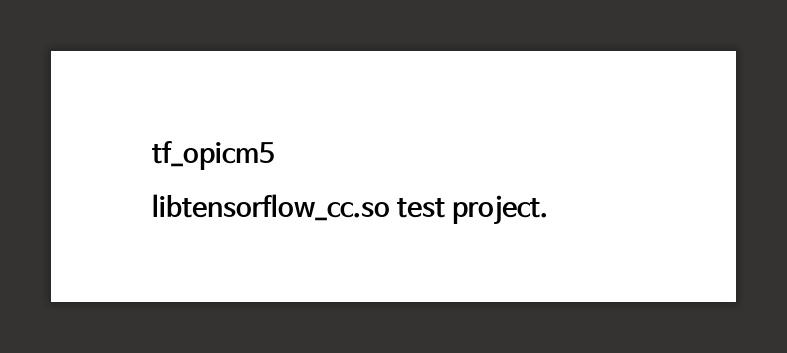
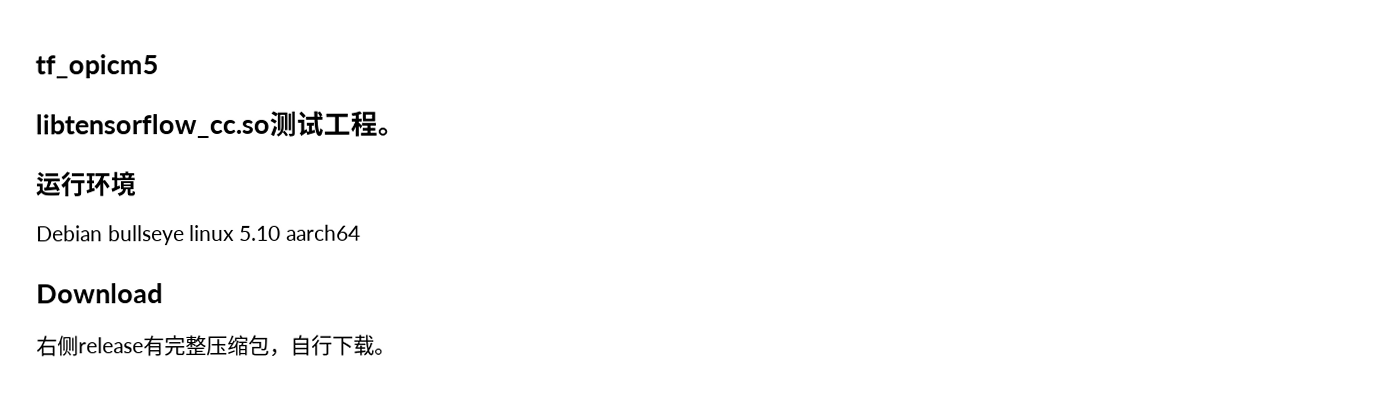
[397,195,549,225] test project. -> [269,110,405,137] [35,171,136,198] [36,224,361,246] [36,283,163,304] [36,334,396,357] 测试工程。 // 运行环境 // Debian bullseye linux 5.10 aarch64 // Download // 右侧release有完整压缩包，自行下载。

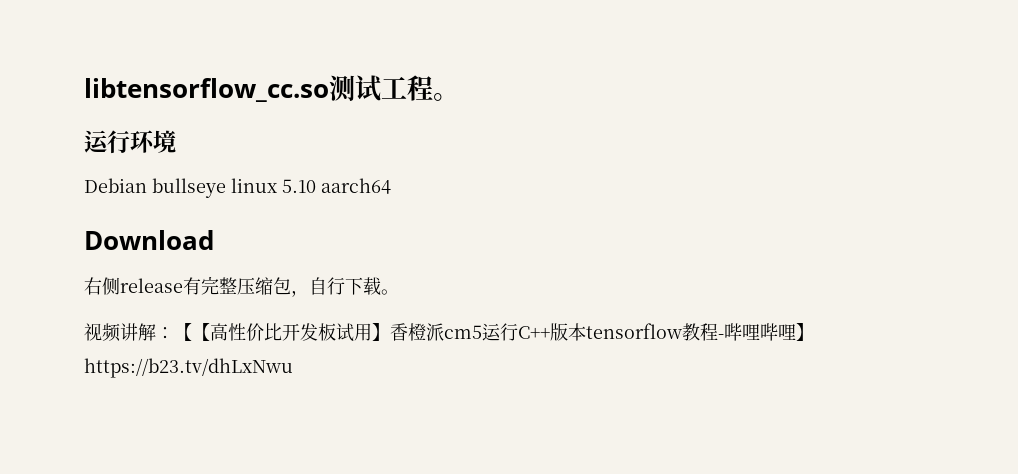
[35,54,159,79] tf_opicm5 // -> (84, 90) none
(396, 351) none -> [84,323,814,342] [84,358,293,378] // 视频讲解：【【高性价比开发板试用】香橙派cm5运行C++版本tensorflow教程-哔哩哔哩】https://b23.tv/dhLxNwu

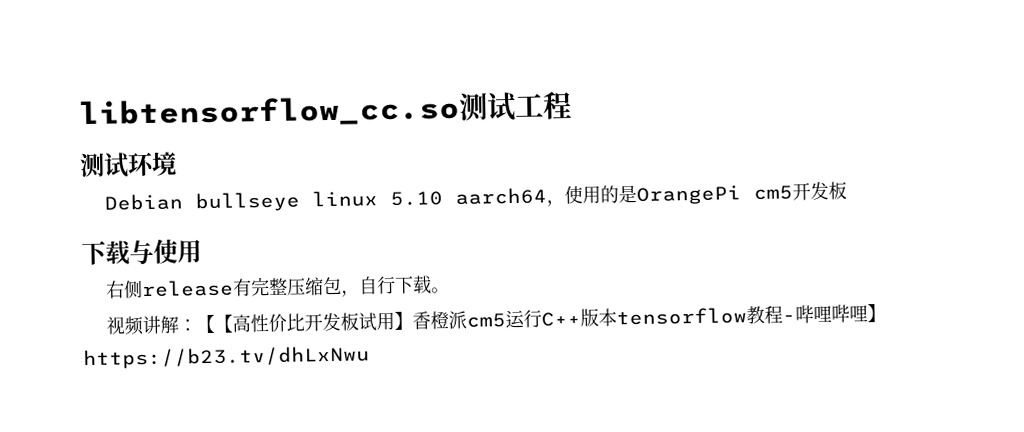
[432,93,459,101] [84,130,130,154] 。 // 运行 -> [79,152,129,178] // 测试
[84,230,214,250] // Download -> [545,181,847,207] [81,238,202,266] ，使用的是OrangePi cm5开发板 // 下载与使用

